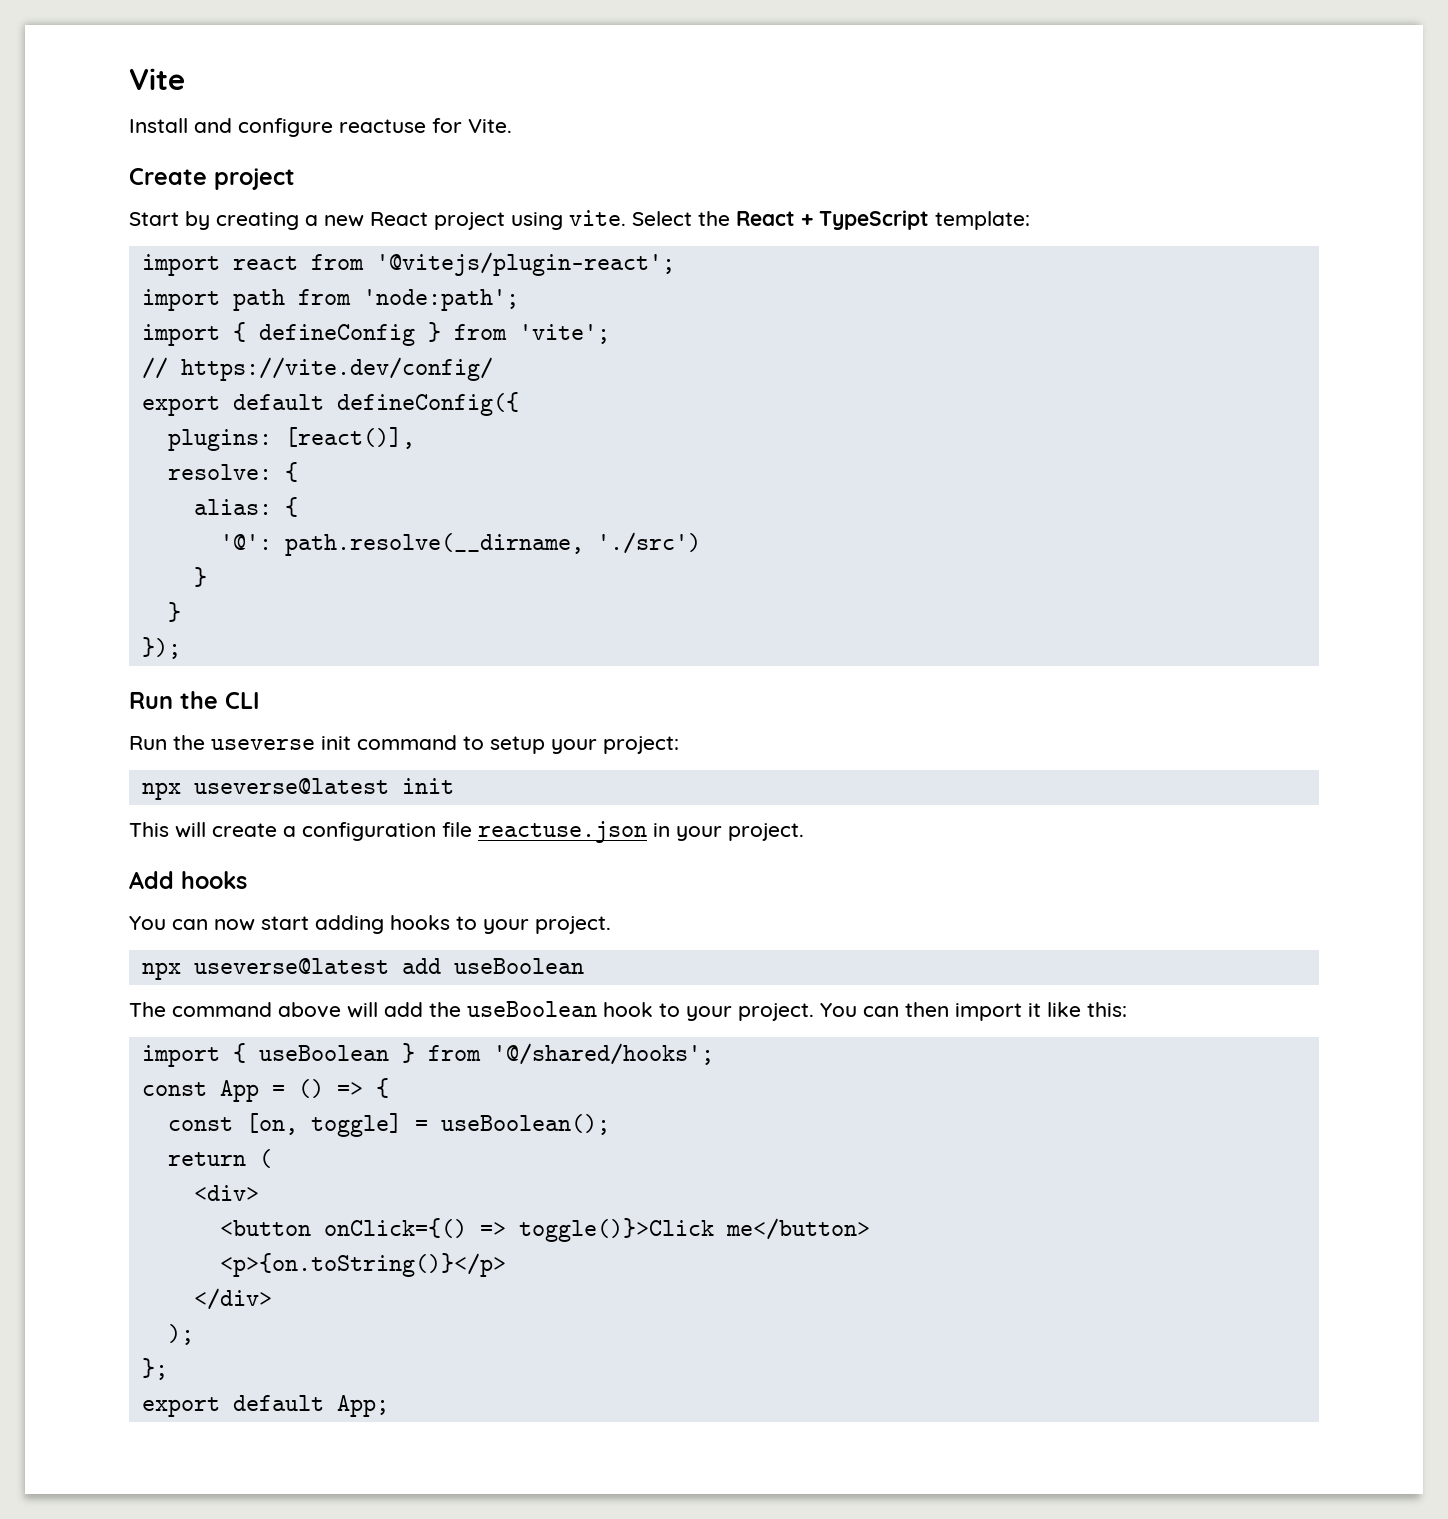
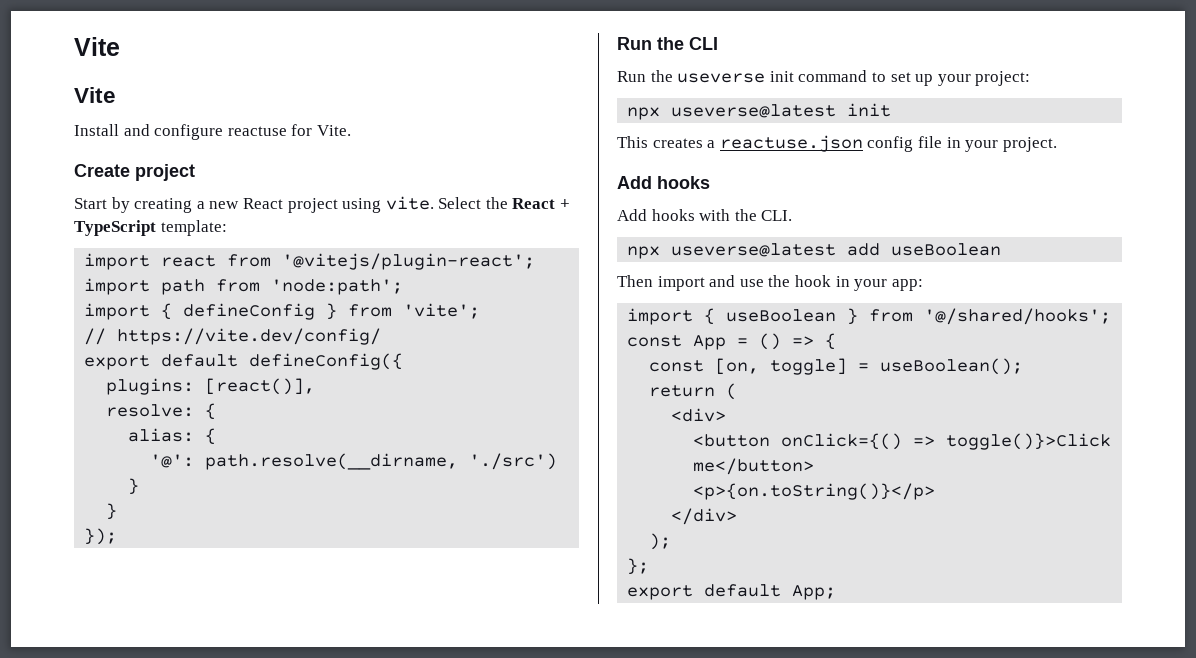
[129,68,185,90] Vite -> [74,37,120,56] [74,87,116,103] Vite // Vite
[490,736,545,754] setup -> [890,72,934,86] set up
[175,821,647,843] will create a configuration file reactuse.json -> [652,135,942,152] creates a reactuse.json config file
[129,915,611,934] [141,958,584,980] [129,1001,1127,1021] You can now start adding hooks to your project. // npx useverse@latest add useBoolean // The command above will add the useBoolean hook to your project. You can then import it like this: -> [617,209,793,221] [627,243,1002,259] [617,275,923,291] Add hooks with the CLI. // npx useverse@latest add useBoolean // Then import and use the hook in your app:

